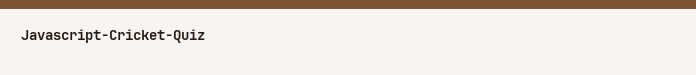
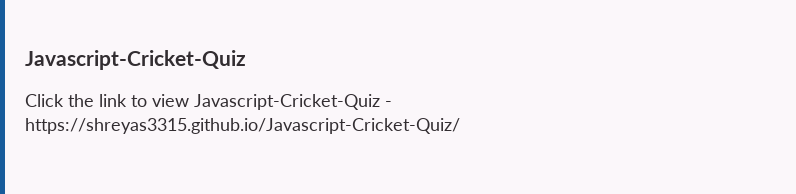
[21,29,205,43] Javascript-Cricket-Quiz -> [25,50,246,70] [25,94,392,110] [25,118,460,134] Javascript-Cricket-Quiz // Click the link to view Javascript-Cricket-Quiz - https://shreyas3315.github.io/Javascript-Cricket-Quiz/

